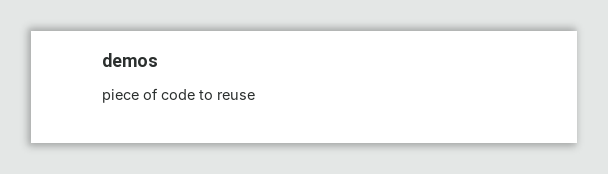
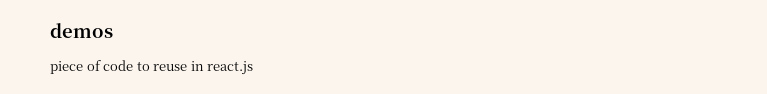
(255, 96) none -> [190,61,254,75] in react.js

